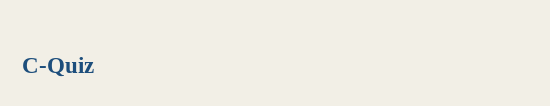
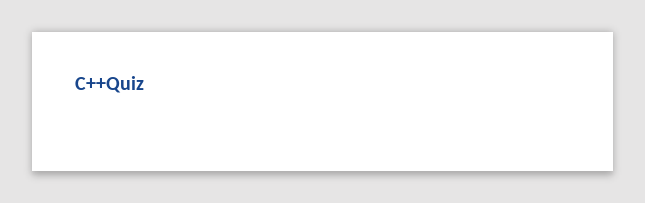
[22,57,94,77] C-Quiz -> [75,76,144,93] C++Quiz

